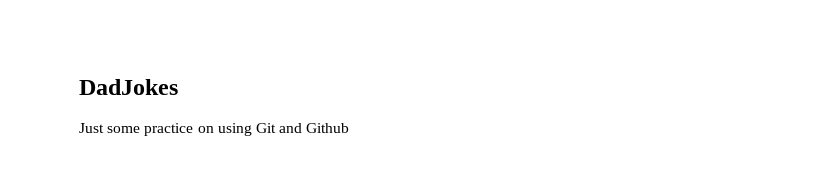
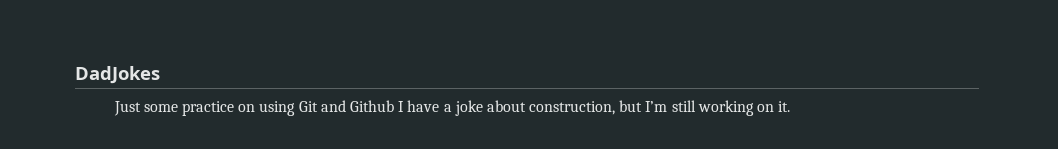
(350, 128) none -> [398,100,791,116] I have a joke about construction, but I’m still working on it.

